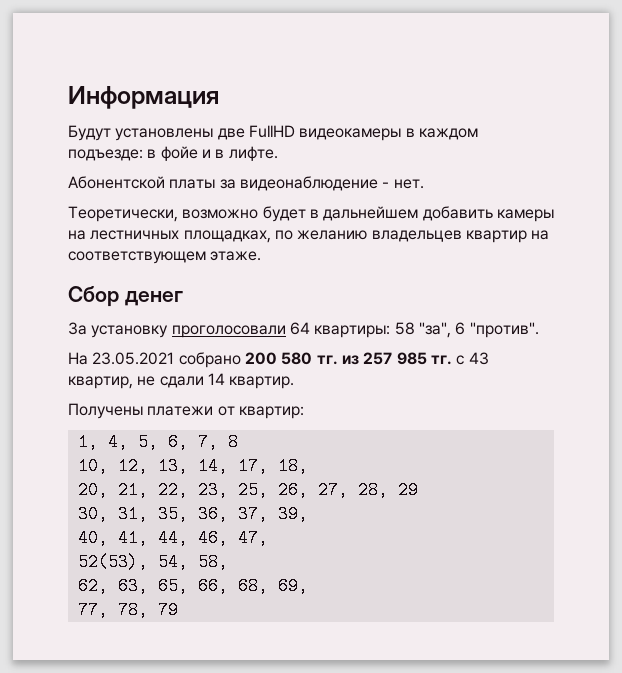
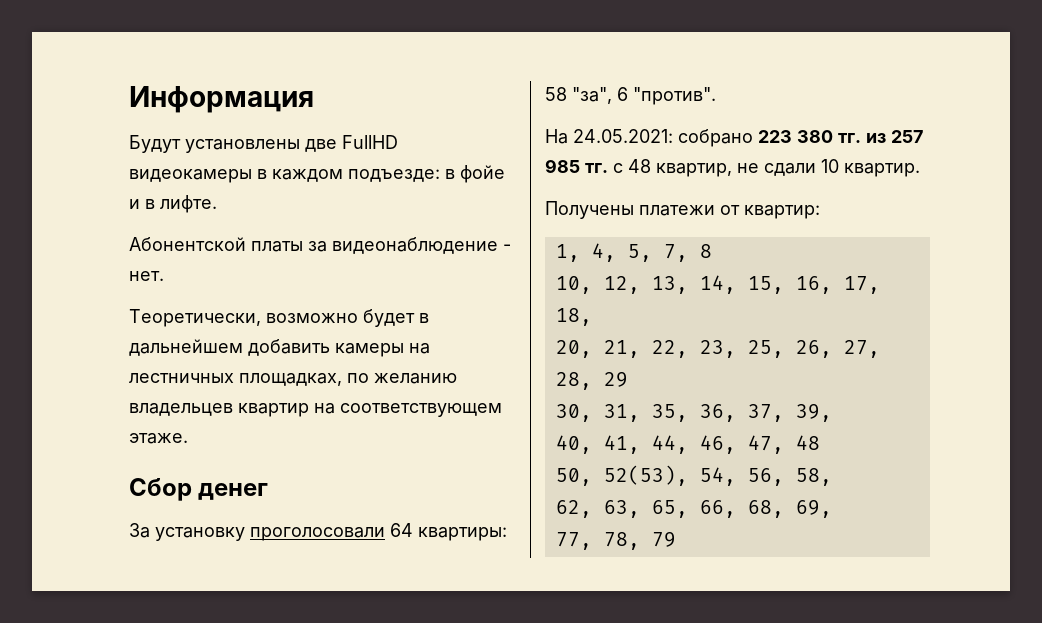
[92,352,313,368] 23.05.2021 собрано 200 580 -> [573,129,833,147] 24.05.2021: собрано 223 380
[468,352,489,365] 43 -> [628,159,651,173] 48
[207,373,225,385] 14 -> [821,159,839,173] 10
[167,433,188,451] 6, -> (652, 253) none
(228, 466) none -> [747,276,832,294] 15, 16,
(268, 538) // -> [795,435,820,450] [555,468,592,486] 48 // 50,
(188, 562) none -> [747,468,784,486] 56,

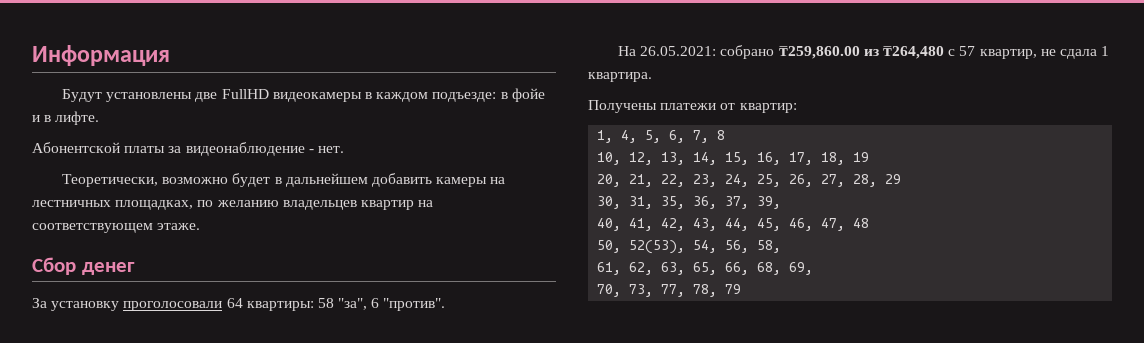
[573,129,923,147] [545,159,920,177] 24.05.2021: собрано 223 380 тг. из 257 985 тг. с 48 квартир, не сдали 10 квартир. -> [640,45,1110,59] [588,72,652,82] 26.05.2021: собрано ₸259,860.00 из ₸264,480 с 57 квартир, не сдала 1 квартира.
(652, 253) none -> [669,130,686,143] 6,
(592, 317) none -> [853,152,870,162] 19
(736, 349) none -> [725,174,750,187] 24,
[651,435,688,454] 44, -> [661,218,782,231] 42, 43, 44, 45,
(832, 477) none -> [597,262,622,275] 61,
(832, 509) none -> [597,284,654,297] 70, 73,

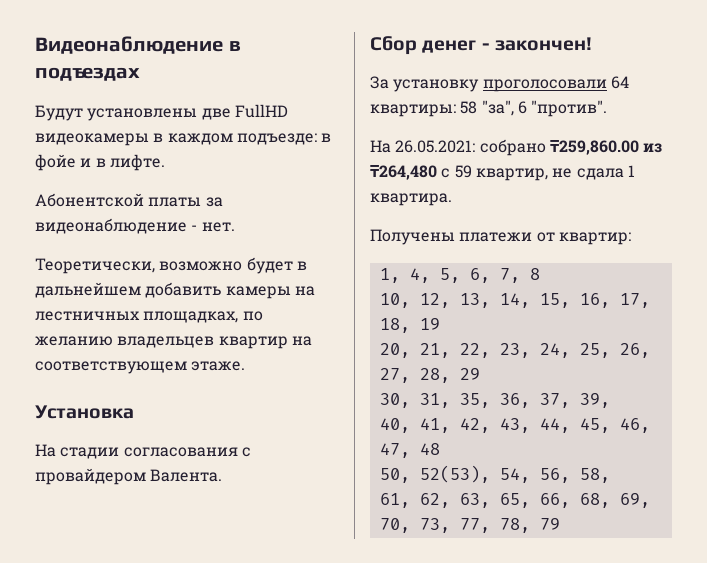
[32,45,170,66] Информация -> [35,36,241,54] [35,67,140,81] Видеонаблюдение в подъездах
(201, 226) none -> [35,405,134,419] [35,444,251,459] [35,468,223,485] // Установка // На стадии согласования с провайдером Валента.
(135, 268) none -> [481,37,592,51] - закончен!
[959,46,976,56] 57 -> [454,165,472,178] 59

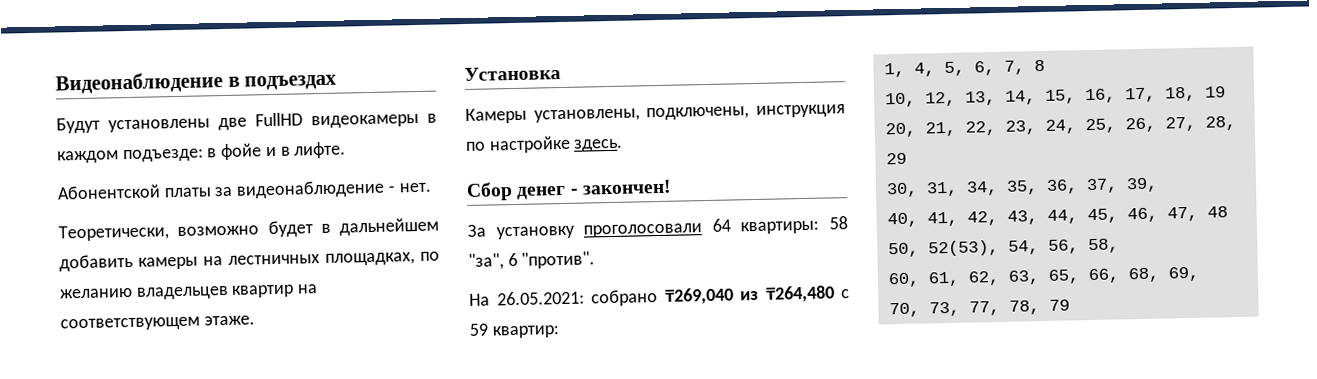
[35,444,251,459] [35,468,223,485] На стадии согласования с провайдером Валента. -> [465,104,846,124] [465,135,624,154] Камеры установлены, подключены, инструкция по настройке здесь.
[549,140,639,155] ₸259,860.00 -> [664,287,734,305] ₸269,040
[475,165,635,181] [370,193,452,206] [370,229,555,245] квартир, не сдала 1 квартира. // Получены платежи от -> (488, 329) none
(450, 400) none -> [965,180,998,196] 34,
(610, 475) none -> [887,272,920,288] 60,

